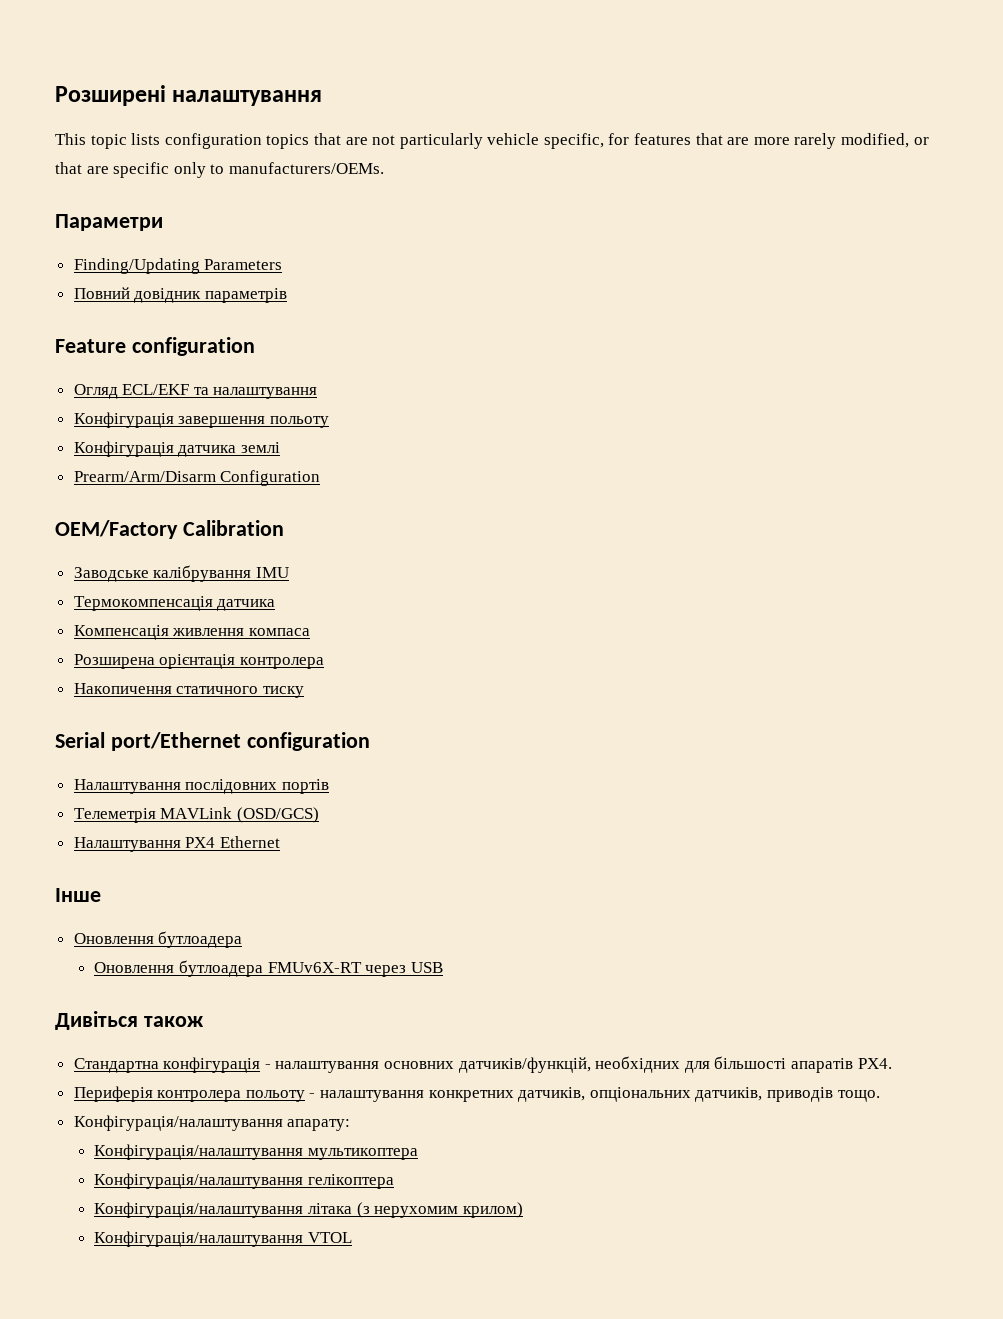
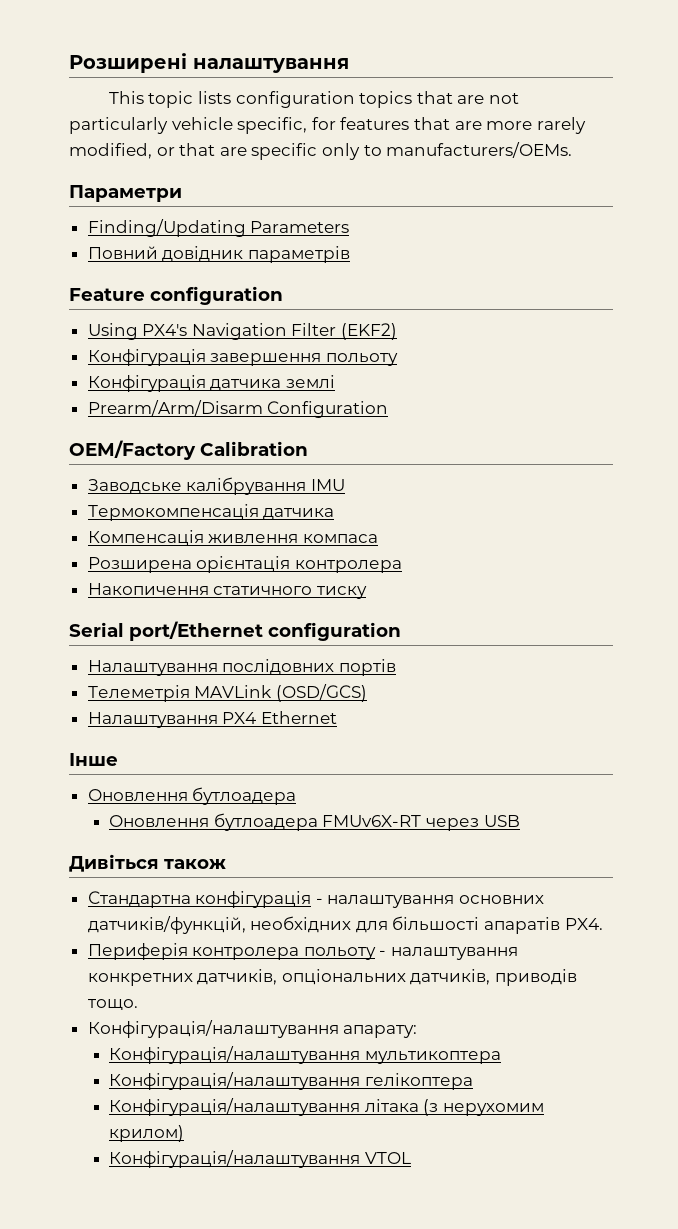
[73,384,318,399] Огляд ECL/EKF та налаштування -> [87,323,398,340] Using PX4's Navigation Filter (EKF2)

